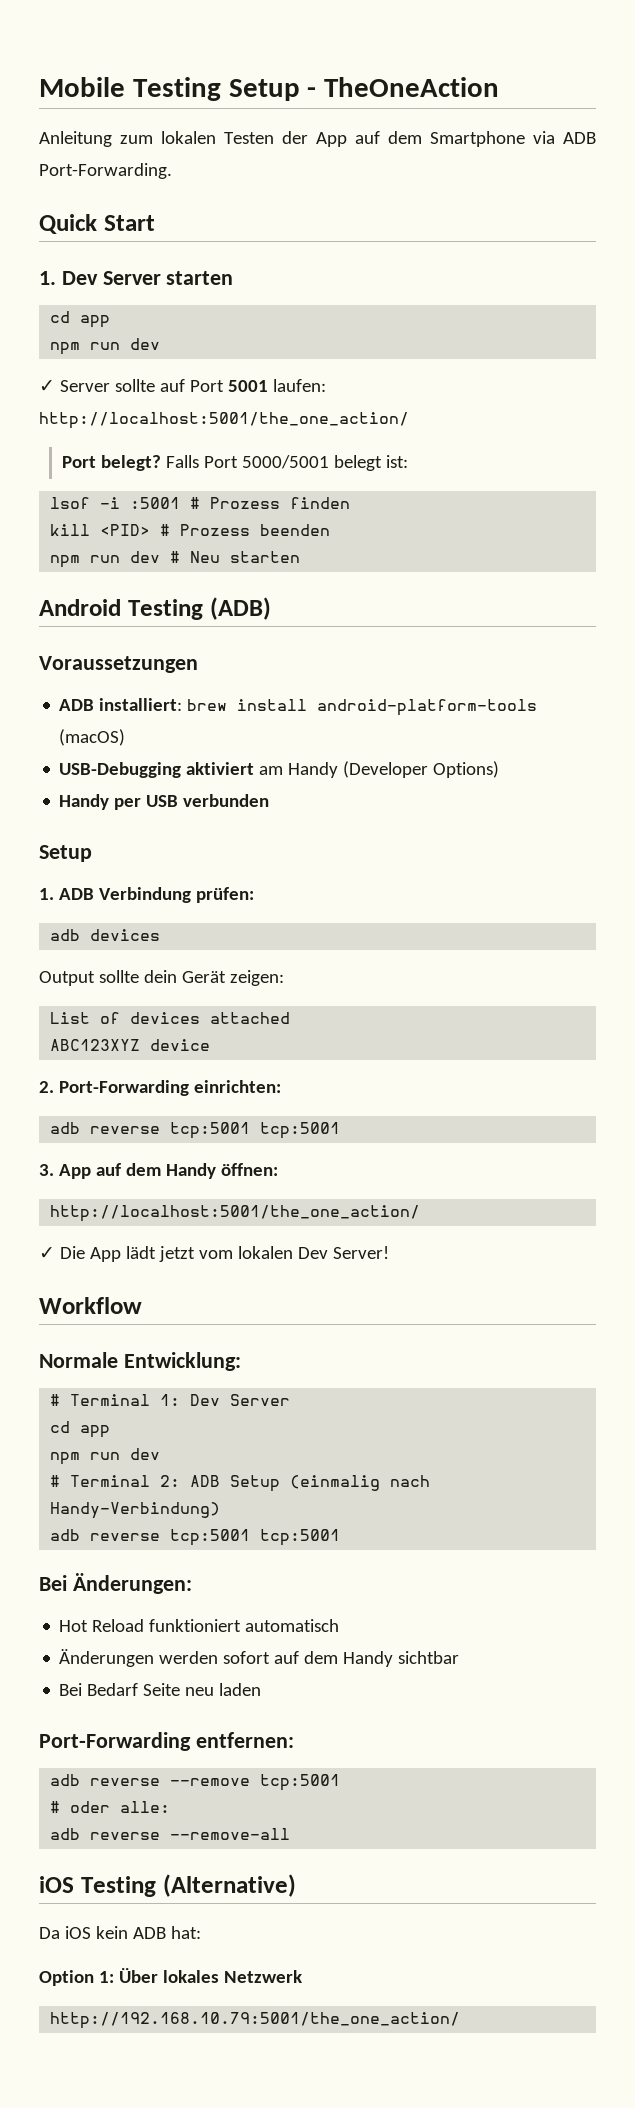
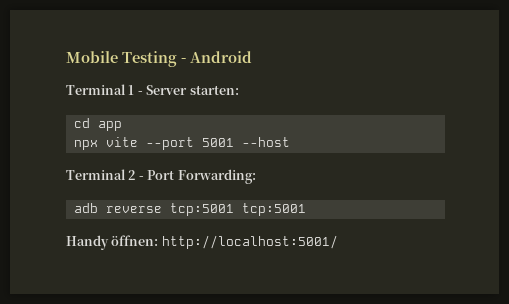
[228,77,500,101] [39,131,596,147] [39,163,172,179] [39,214,155,234] [39,271,234,285] [50,311,111,328] [50,338,161,355] [39,379,326,392] [39,412,409,429] [61,455,408,471] [50,497,351,509] [50,524,331,536] [50,551,301,568] [39,597,271,620] [39,656,198,673] [59,698,538,716] [59,729,126,746] [59,761,500,778] [59,794,270,810] [39,845,92,862] [39,887,254,903] [50,929,161,941] [39,970,284,986] [50,1012,291,1024] [50,1039,211,1051] [39,1080,281,1096] [50,1122,341,1139] [39,1163,278,1179] [50,1205,421,1222] [39,1246,389,1262] [39,1297,142,1314] [39,1352,241,1371] [50,1394,291,1406] [50,1421,111,1438] [50,1448,161,1465] [50,1475,431,1492] [50,1502,221,1519] [50,1529,341,1546] [39,1573,192,1594] [59,1619,340,1632] [59,1649,460,1667] [59,1683,262,1696] [39,1732,294,1751] [50,1774,341,1791] [50,1801,171,1813] [50,1828,291,1840] [39,1874,296,1897] [39,1926,201,1939] [39,1968,302,1986] [50,2012,461,2029] Setup - TheOneAction // Anleitung zum lokalen Testen der App auf dem Smartphone via ADB Port-Forwarding. // Quick Start // 1. Dev Server starten // cd app // npm run dev // ✓ Server sollte auf Port 5001 laufen: http://localhost:5001/the_one_action/ // Port belegt? Falls Port 5000/5001 belegt ist: // lsof -i :5001 # Prozess finden // kill <PID> # Prozess beenden // npm run dev # Neu starten // Android Testing (ADB) // Voraussetzungen // ADB installiert: brew install android-platform-tools (macOS) // USB-Debugging aktiviert am Handy (Developer Options) // Handy per USB verbunden // Setup // 1. ADB Verbindung prüfen: // adb devices // Output sollte dein Gerät zeigen: // List of devices attached // ABC123XYZ device // 2. Port-Forwarding einrichten: // adb reverse tcp:5001 tcp:5001 // 3. App auf dem Handy öffnen: // http://localhost:5001/the_one_action/ // ✓ Die App lädt jetzt vom lokalen Dev Server! // Workflow // Normale Entwicklung: // # Terminal 1: Dev Server // cd app // npm run dev // # Terminal 2: ADB Setup (einmalig nach Handy-Verbindung) // adb reverse tcp:5001 tcp:5001 // Bei Änderungen: // Hot Reload funktioniert automatisch // Änderungen werden sofort auf dem Handy sichtbar // Bei Bedarf Seite neu laden // Port-Forwarding entfernen: // adb reverse --remove tcp:5001 // # oder alle: // adb reverse --remove-all // iOS Testing (Alternative) // Da iOS kein ADB hat: // Option 1: Über lokales Netzwerk // http://192.168.10.79:5001/the_one_action/ -> [181,51,252,63] [66,84,239,95] [73,118,122,131] [73,137,290,150] [66,169,256,184] [73,203,306,216] [66,235,338,250] - Android // Terminal 1 - Server starten: // cd app // npx vite --port 5001 --host // Terminal 2 - Port Forwarding: // adb reverse tcp:5001 tcp:5001 // Handy öffnen: http://localhost:5001/

